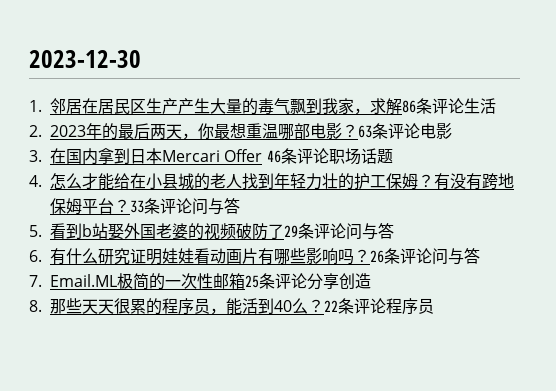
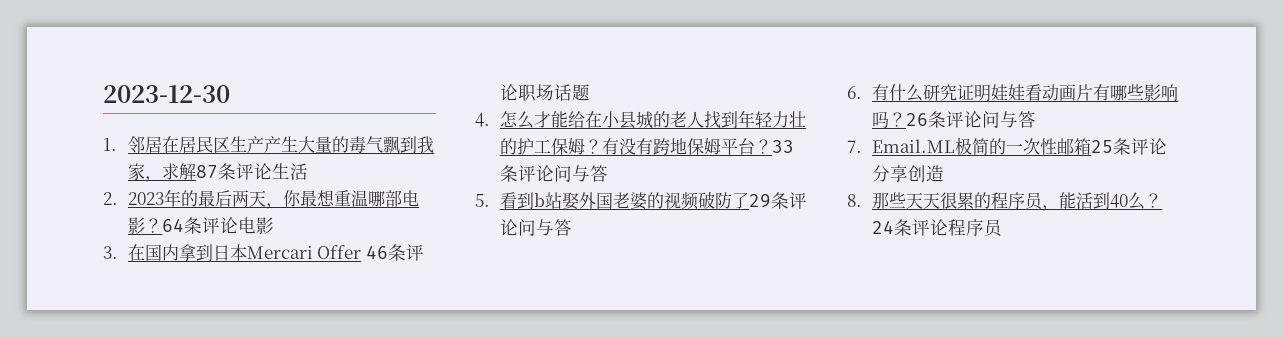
[402,100,416,113] 86 -> [195,165,218,178] 87
[358,125,372,138] 63 -> [161,218,184,232] 64
[324,300,338,312] 22 -> [871,220,894,234] 24

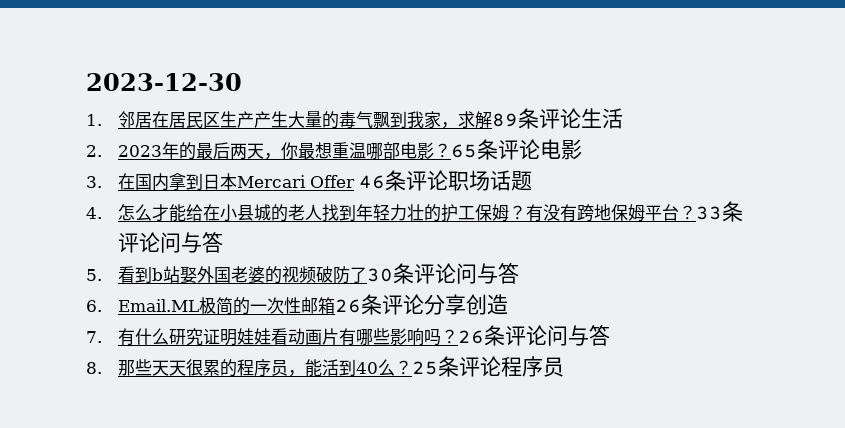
[195,165,218,178] 87 -> [491,113,518,127] 89
[161,218,184,232] 64 -> [450,144,477,158] 65
[748,194,771,208] 29 -> [366,268,393,282] 30
(862, 92) none -> [117,294,508,315] [86,331,102,343] Email.ML极简的一次性邮箱26条评论分享创造 // 7.
[847,137,1167,155] [871,165,944,182] // 7. Email.ML极简的一次性邮箱25条评论分享创造 -> (610, 335) none
[871,220,894,234] 24 -> [411,361,438,375] 25

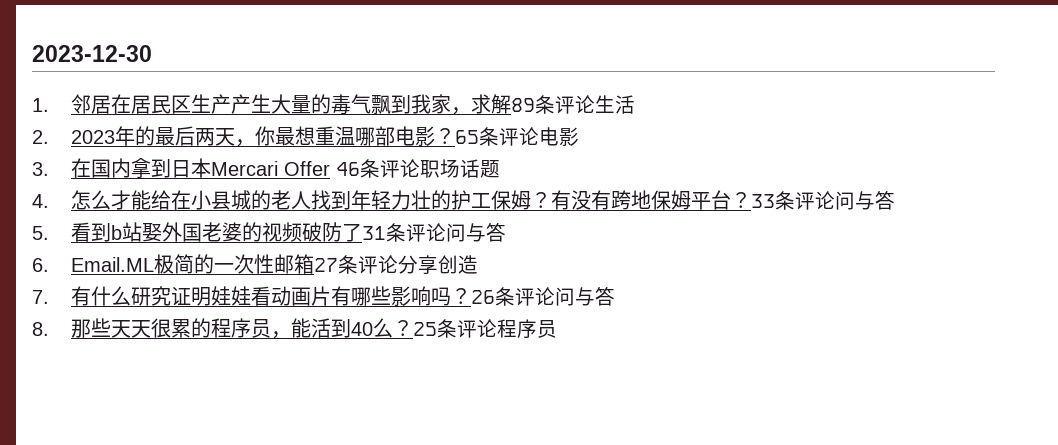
[366,268,393,282] 30 -> [361,226,386,240] 31
[334,299,361,313] 26 -> [313,258,338,272] 27

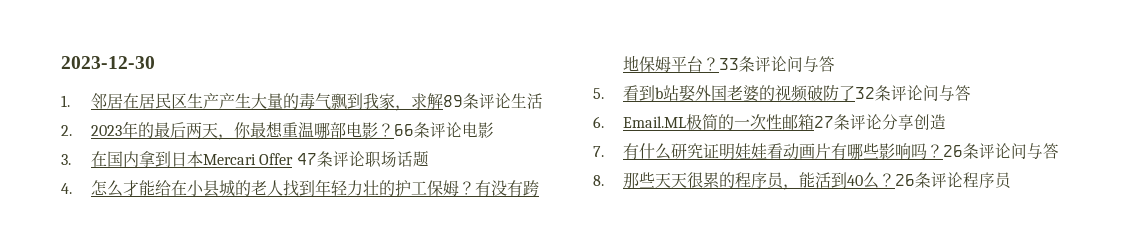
[454,130,479,144] 65 -> [393,124,414,136] 66
[335,162,360,176] 46 -> [296,153,317,165] 47
[361,226,386,240] 31 -> [854,87,875,99] 32
[412,322,437,336] 25 -> [894,174,915,186] 26

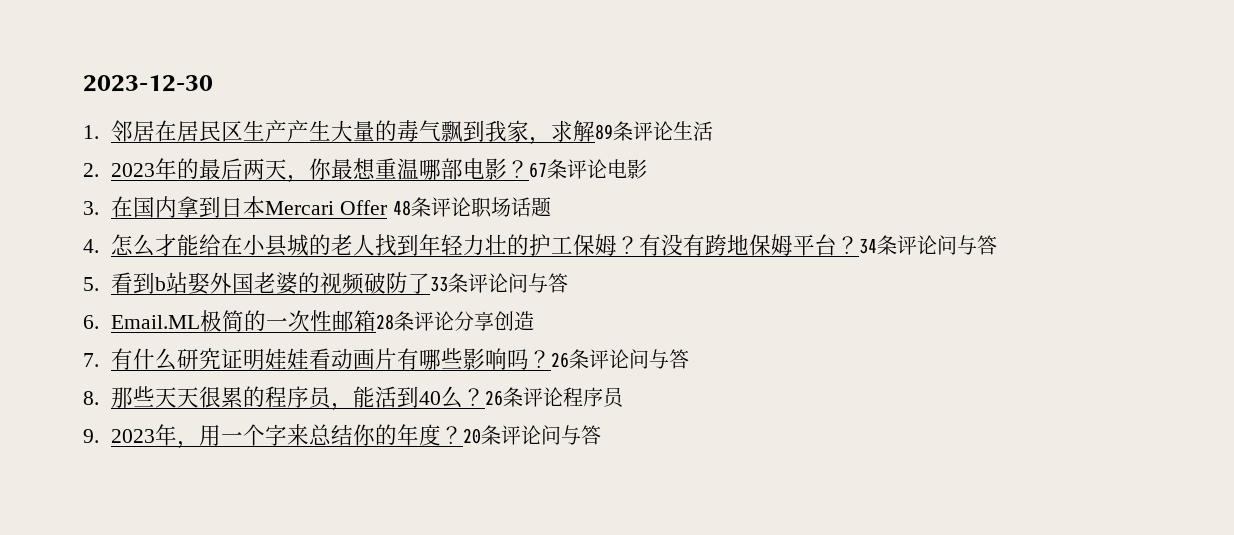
[393,124,414,136] 66 -> [529,162,548,178] 67
[296,153,317,165] 47 -> [392,200,411,216] 48
[718,58,739,70] 33 -> [859,239,878,254] 34
[854,87,875,99] 32 -> [430,277,449,292] 33
[813,116,834,128] 27 -> [376,314,395,330] 28
(1012, 180) none -> [83,424,602,449] // 9. 2023年，用一个字来总结你的年度？20条评论问与答

